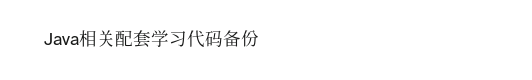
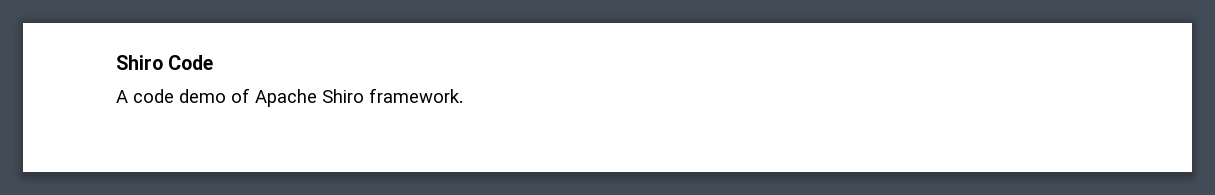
[44,30,259,48] Java相关配套学习代码备份 -> [116,55,214,70] [116,88,463,107] Shiro Code // A code demo of Apache Shiro framework.

